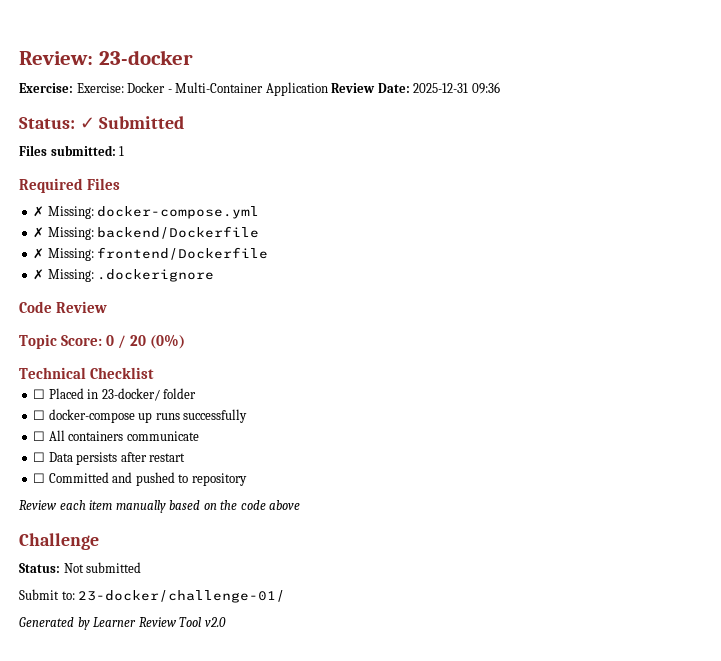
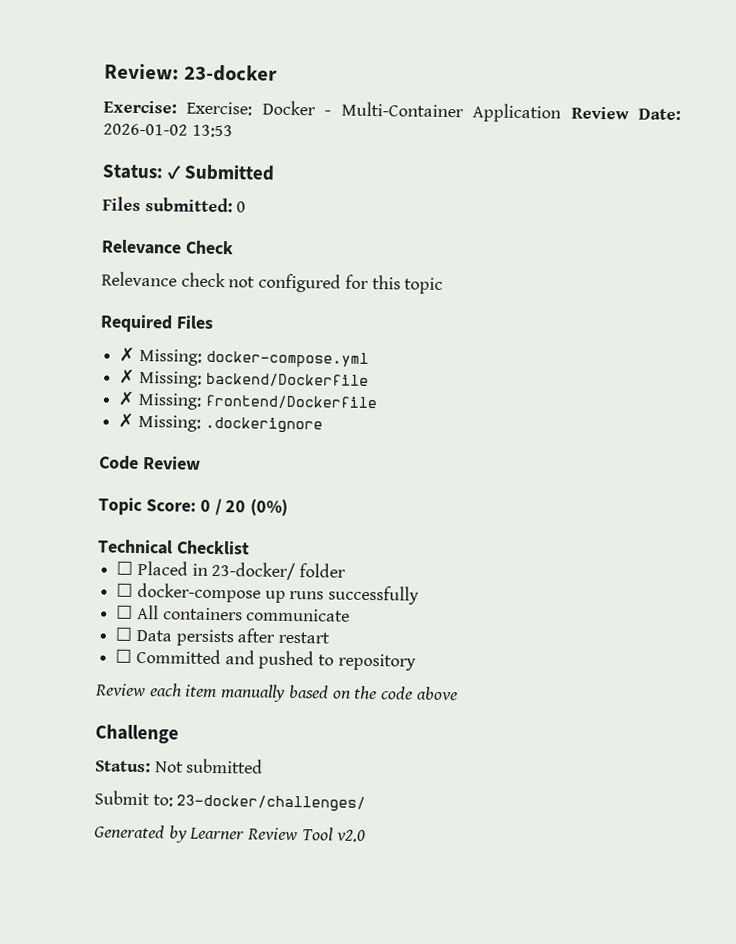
[413,82,500,94] 2025-12-31 09:36 -> [103,123,233,138] 2026-01-02 13:53
[119,146,125,156] 1 -> [236,201,247,213] [101,239,234,255] [101,271,444,294] 0 // Relevance Check // Relevance check not configured for this topic
[78,590,286,603] 23-docker/challenge-01/ -> [176,794,367,813] 23-docker/challenges/

